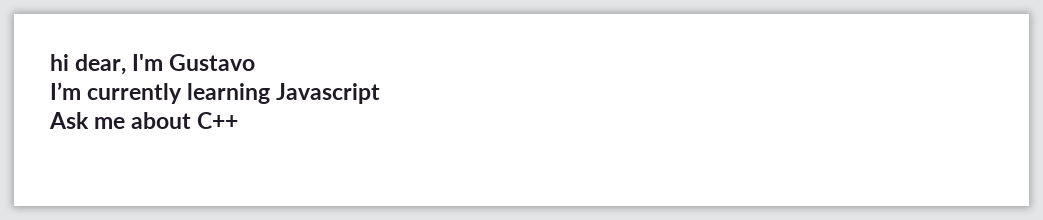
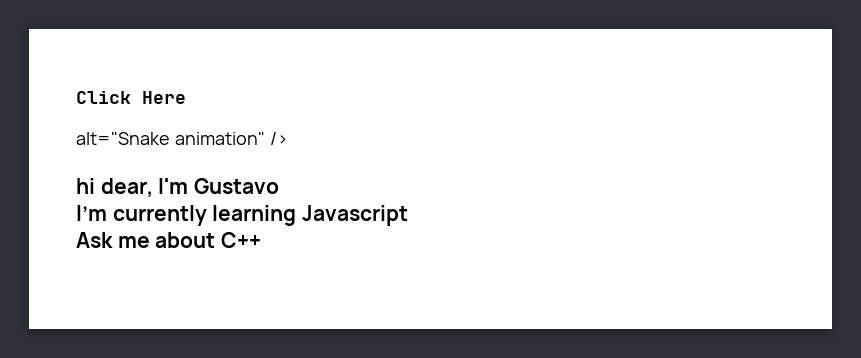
(50, 62) none -> [76,91,186,104] [76,132,288,145] Click Here // alt="Snake animation" /> //

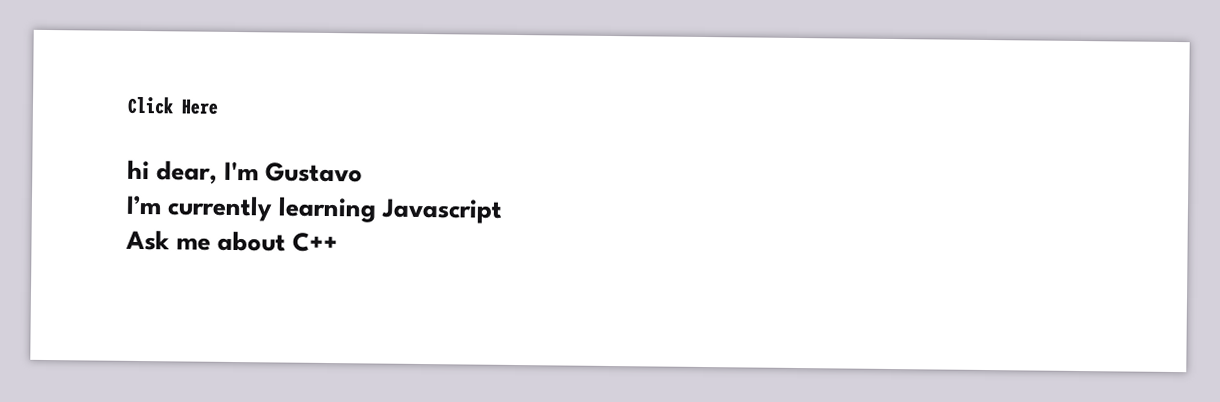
[76,132,288,145] // alt="Snake animation" /> -> (219, 107) none

